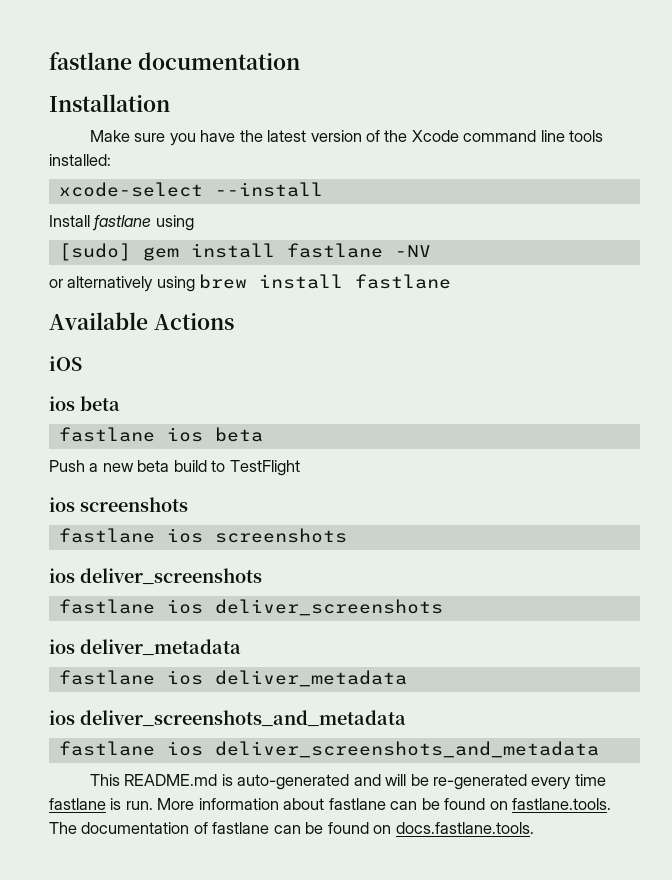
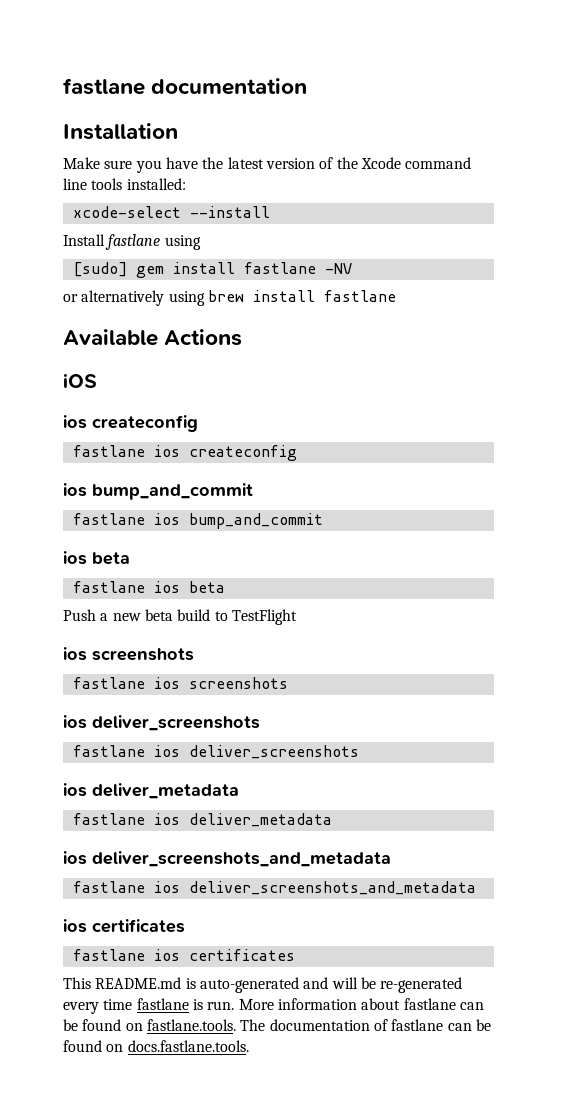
(82, 363) none -> [63,415,198,432] [72,445,297,461] [63,483,253,500] [72,513,323,529] // ios createconfig // fastlane ios createconfig // ios bump_and_commit // fastlane ios bump_and_commit
(599, 749) none -> [63,919,185,933] [72,949,295,961] // ios certificates // fastlane ios certificates

